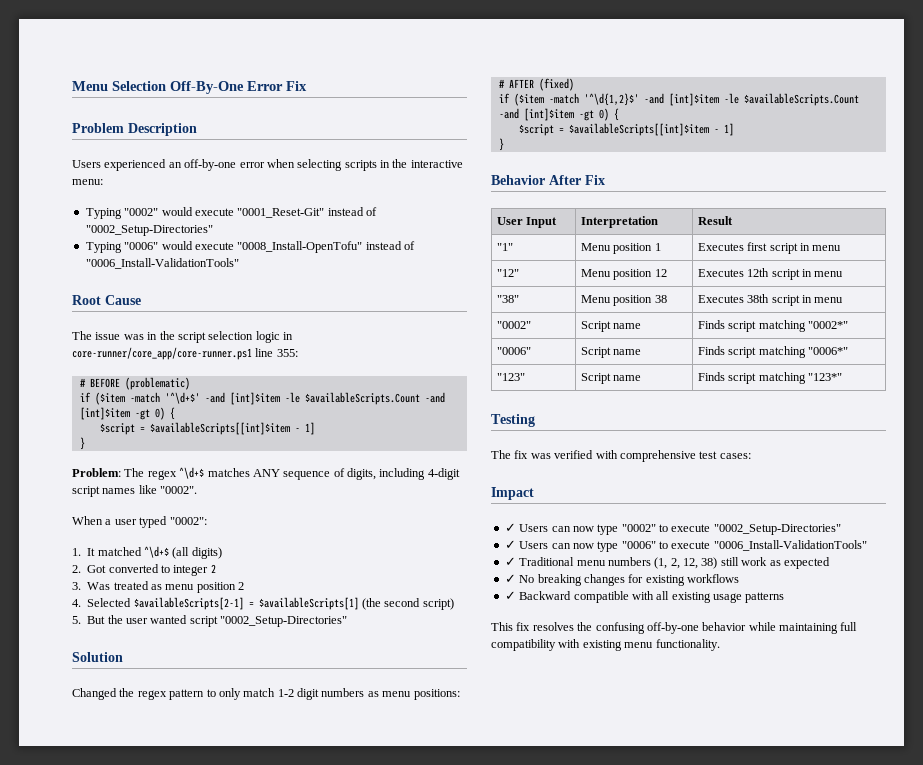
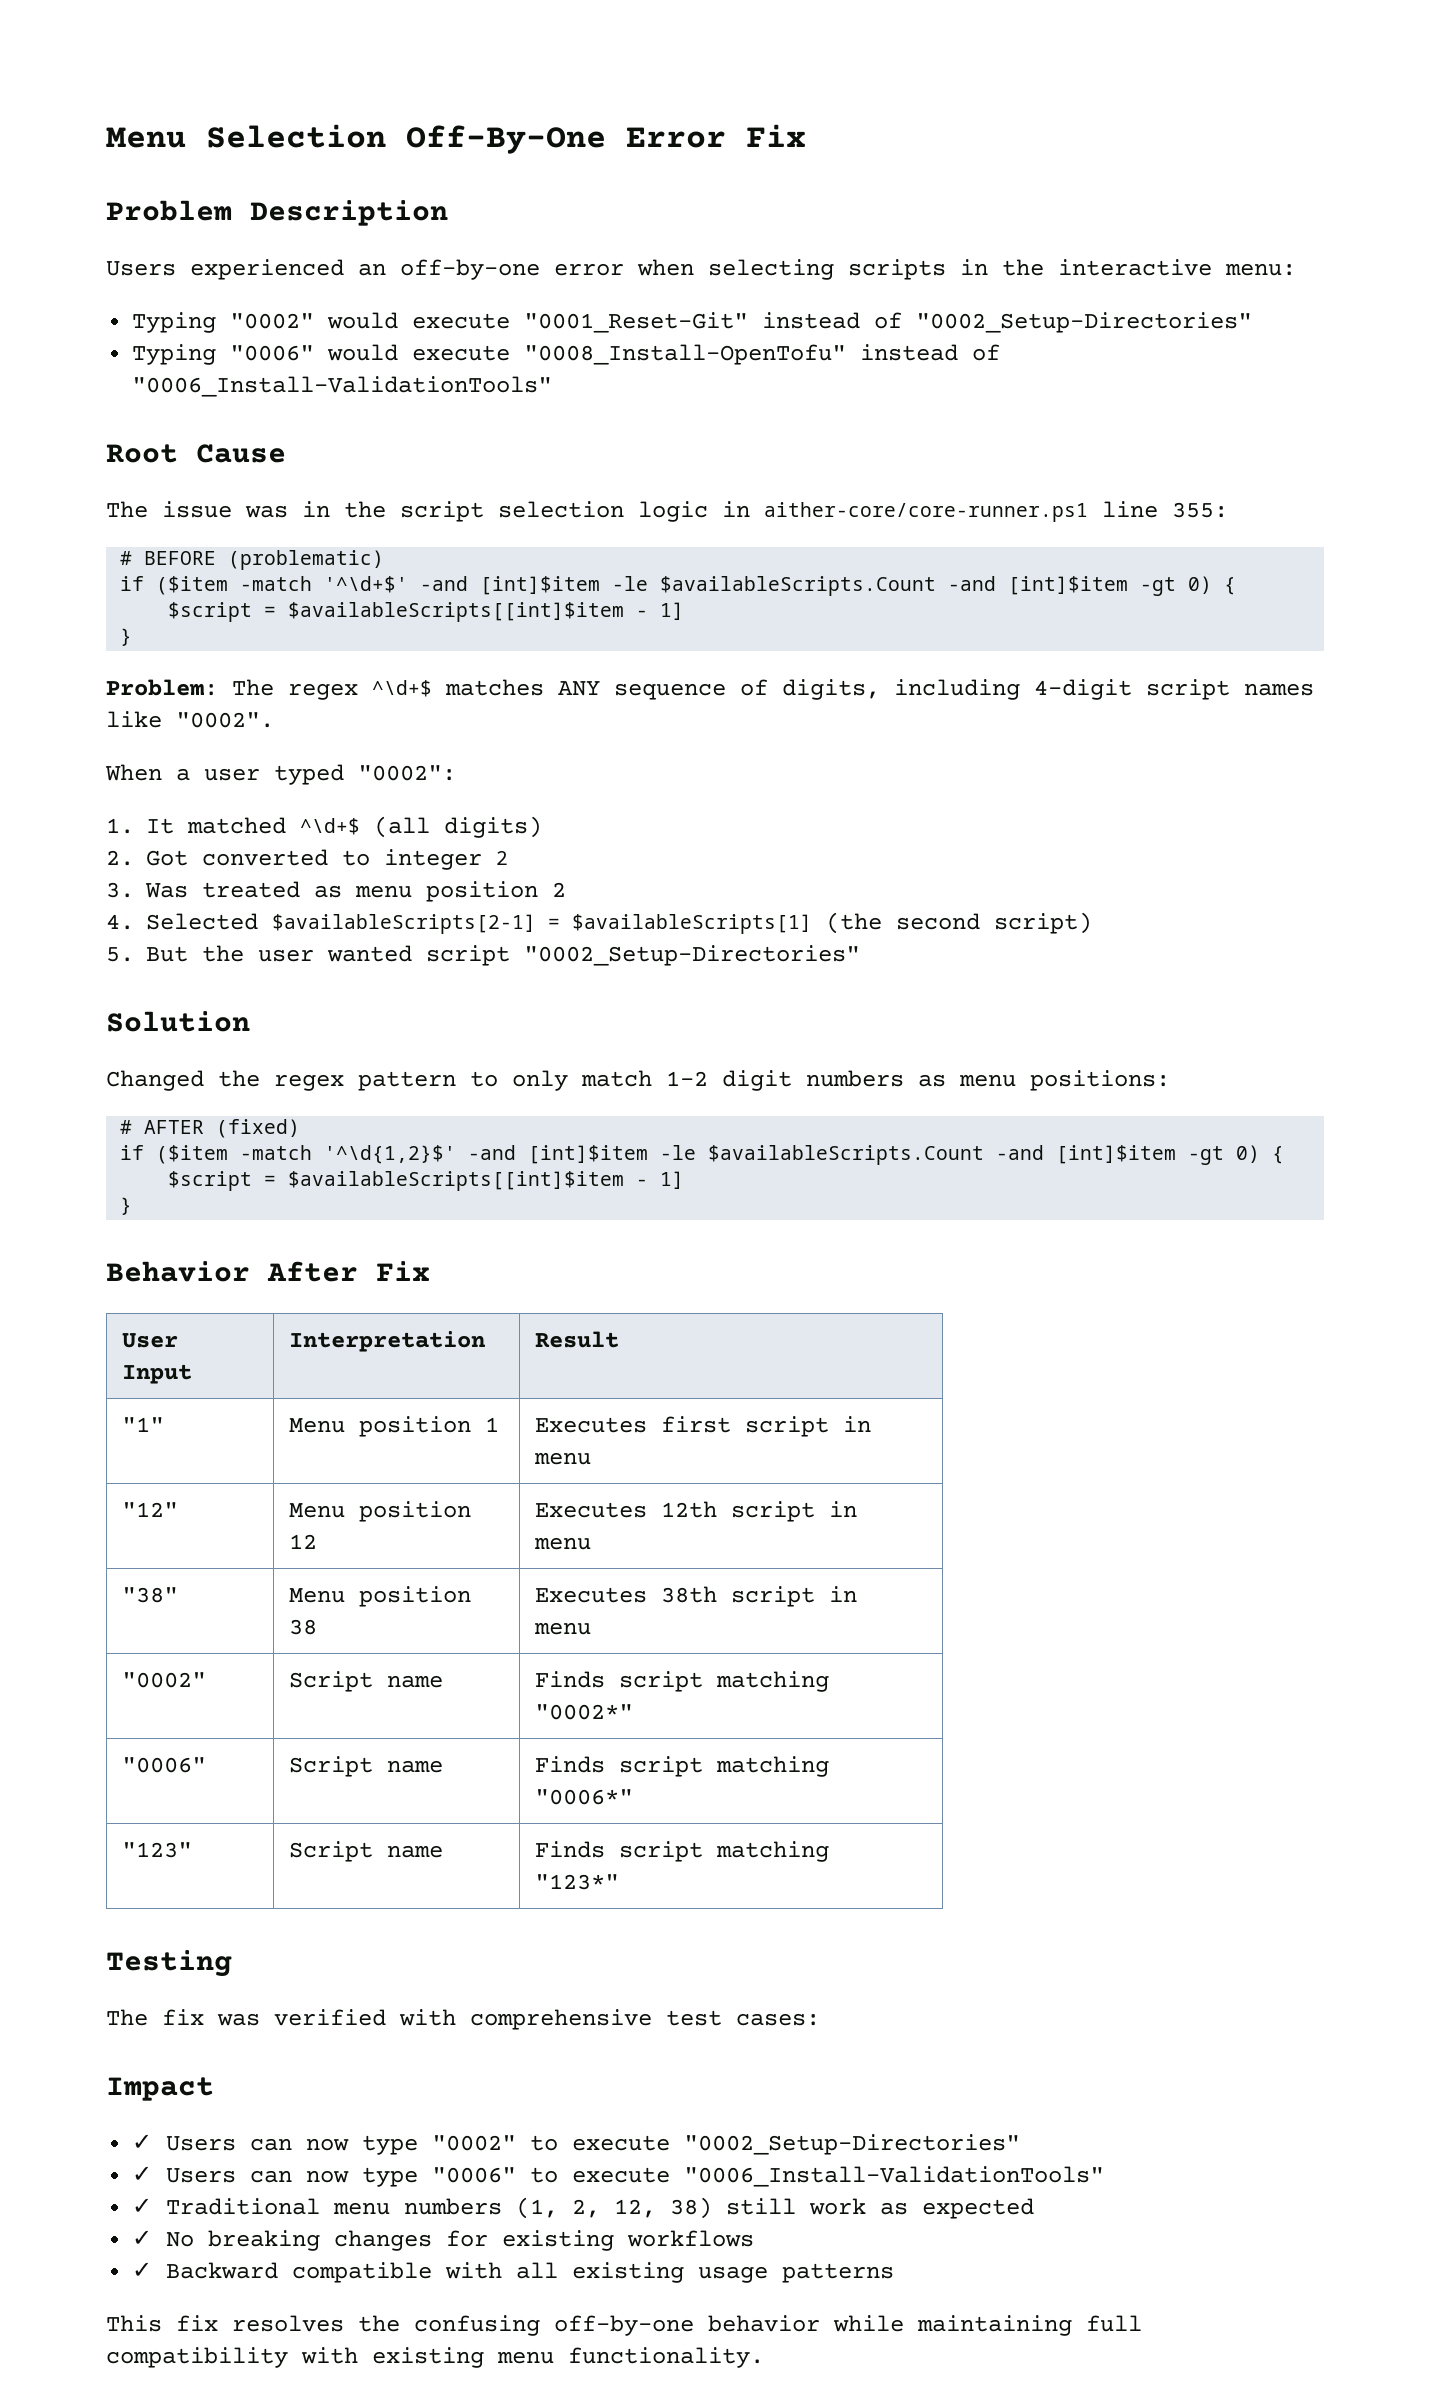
[72,347,252,360] core-runner/core_app/core-runner.ps1 -> [764,502,1088,522] aither-core/core-runner.ps1

